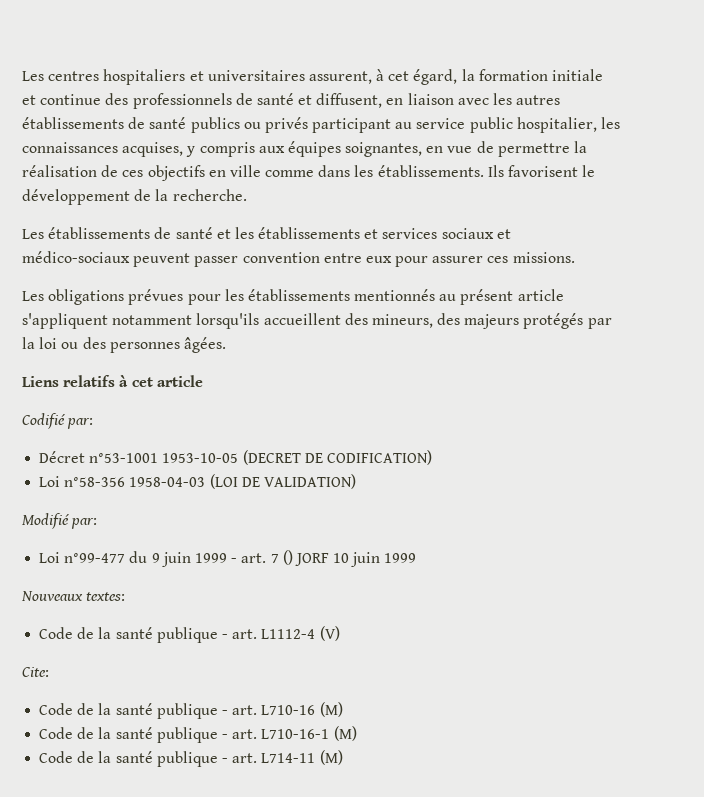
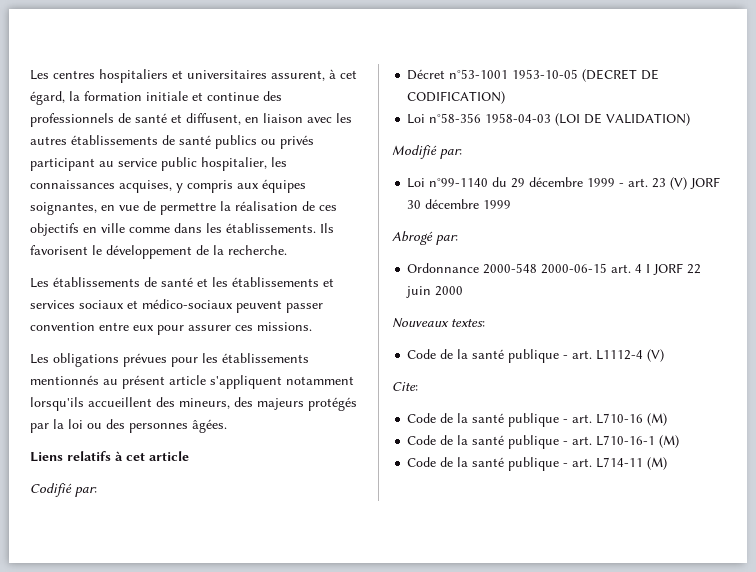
[64,550,417,567] n°99-477 du 9 juin 1999 - art. 7 () JORF 10 juin 1999 -> [429,177,721,190] [407,199,512,209] [392,231,458,245] [407,263,702,275] [406,286,464,298] n°99-1140 du 29 décembre 1999 - art. 23 (V) JORF 30 décembre 1999 // Abrogé par: // Ordonnance 2000-548 2000-06-15 art. 4 I JORF 22 juin 2000

